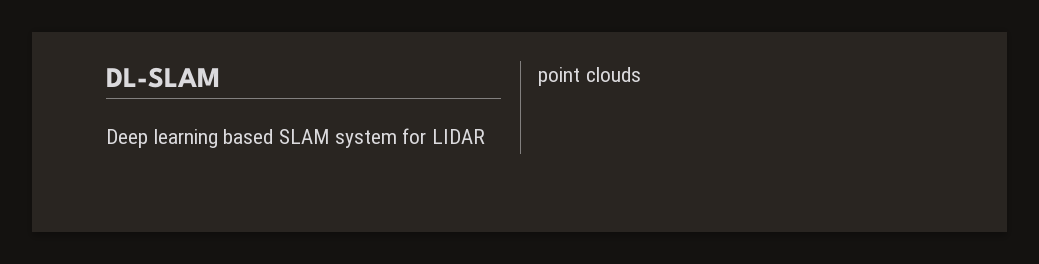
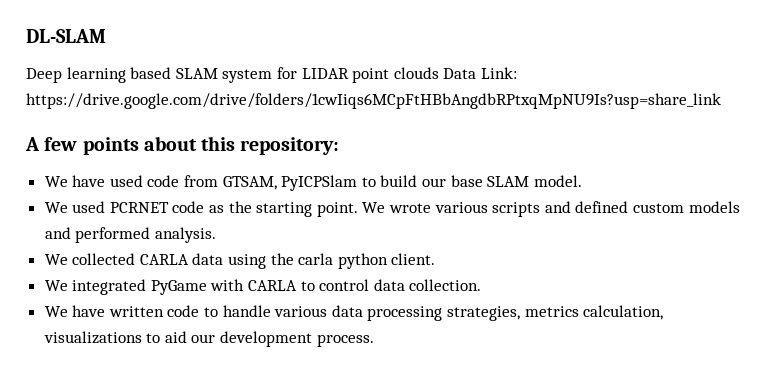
(641, 74) none -> [443,67,517,79] [26,93,721,109] [25,136,340,155] [44,175,582,191] [44,201,740,217] [44,227,216,243] [44,253,436,269] [44,279,482,295] [44,305,664,321] [43,331,374,347] Data Link: https://drive.google.com/drive/folders/1cwIiqs6MCpFtHBbAngdbRPtxqMpNU9Is?usp=share_link // A few points about this repository: // We have used code from GTSAM, PyICPSlam to build our base SLAM model. // We used PCRNET code as the starting point. We wrote various scripts and defined custom models and performed analysis. // We collected CARLA data using the carla python client. // We integrated PyGame with CARLA to control data collection. // We have written code to handle various data processing strategies, metrics calculation, visualizations to aid our development process.

